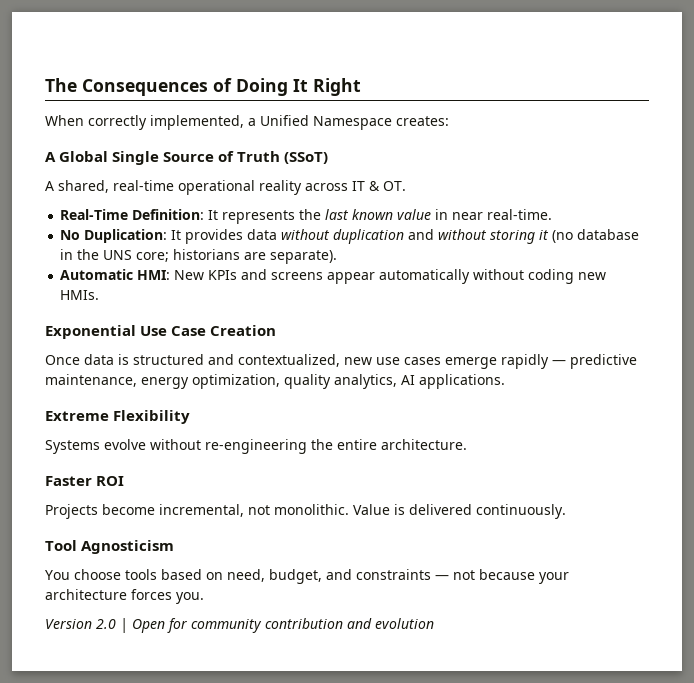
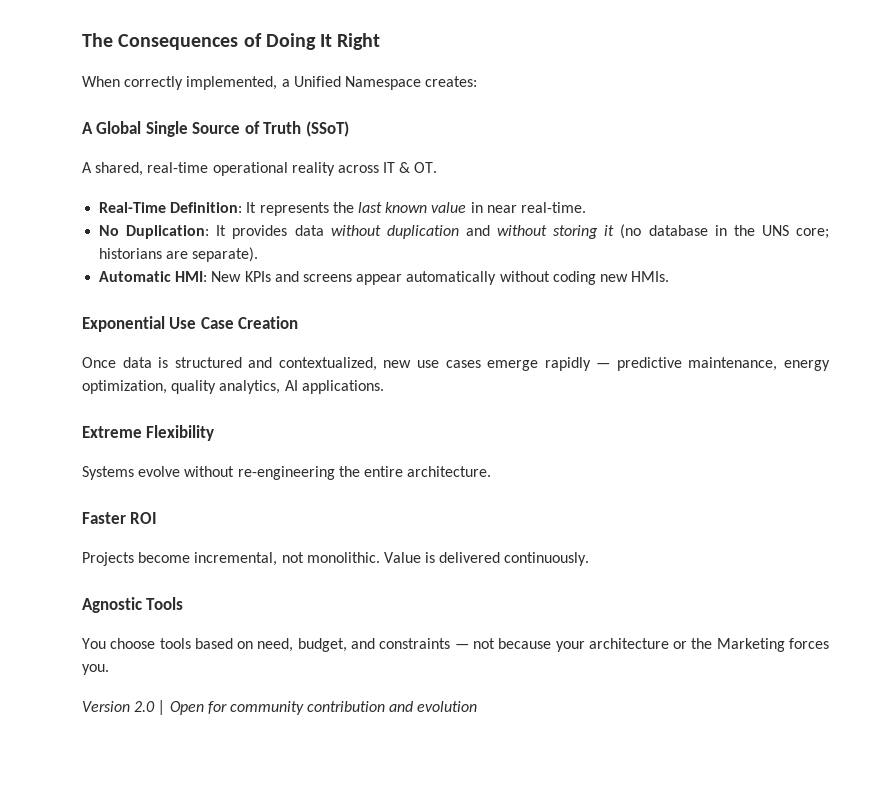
[45,540,175,554] Tool Agnosticism -> [82,597,184,613] Agnostic Tools
(127, 594) none -> [673,638,785,652] or the Marketing

